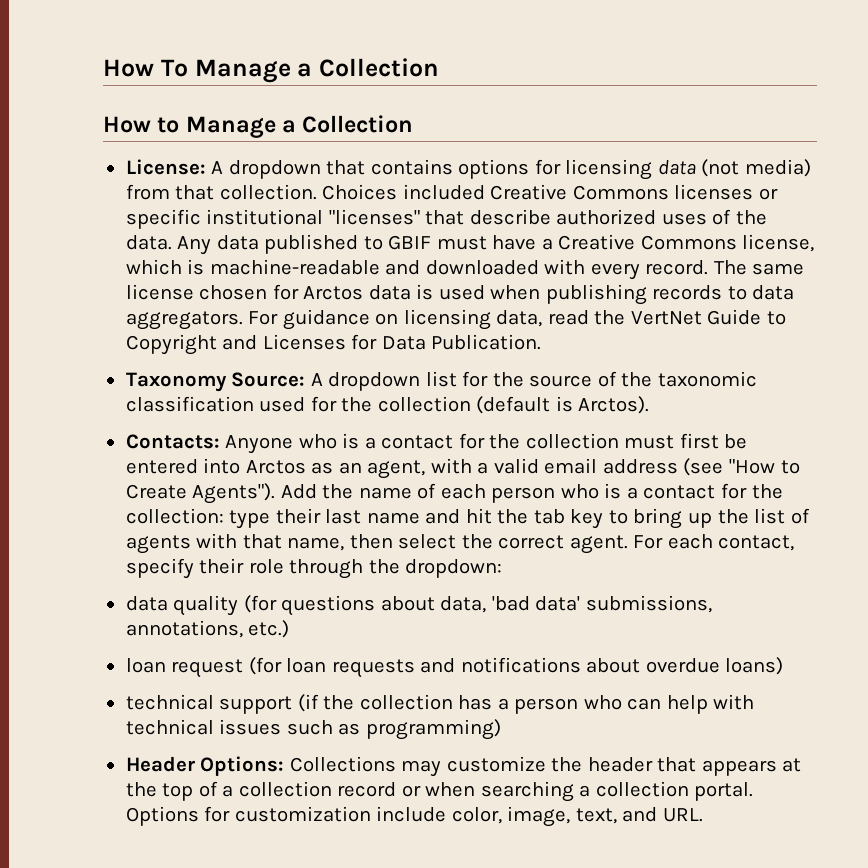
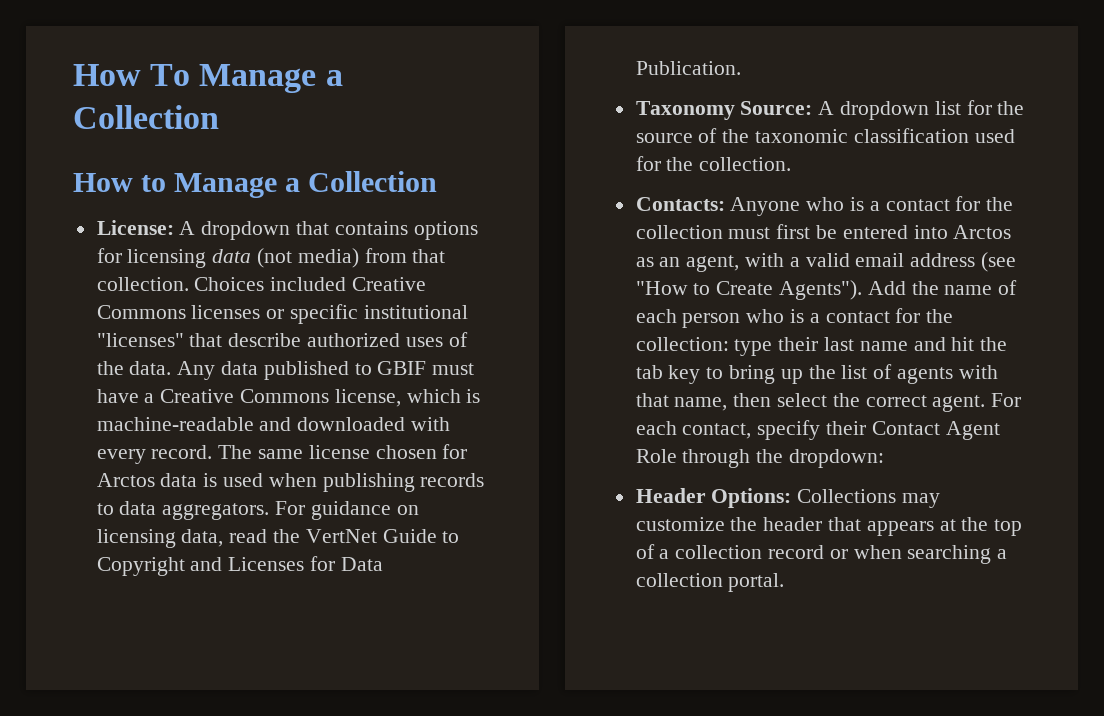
[377,396,650,414] collection (default is Arctos). -> [699,157,792,171] collection.
[248,559,284,574] role -> [871,421,1000,440] [635,449,677,463] Contact Agent Role
[125,595,712,616] [125,620,290,638] [125,657,784,678] [125,694,755,714] [125,719,501,740] // data quality (for questions about data, 'bad data' submissions, annotations, etc.) // loan request (for loan requests and notifications about overdue loans) // technical support (if the collection has a person who can help with technical issues such as programming) -> (885, 458) none
[125,806,703,827] Options for customization include color, image, text, and URL. -> (785, 582) none

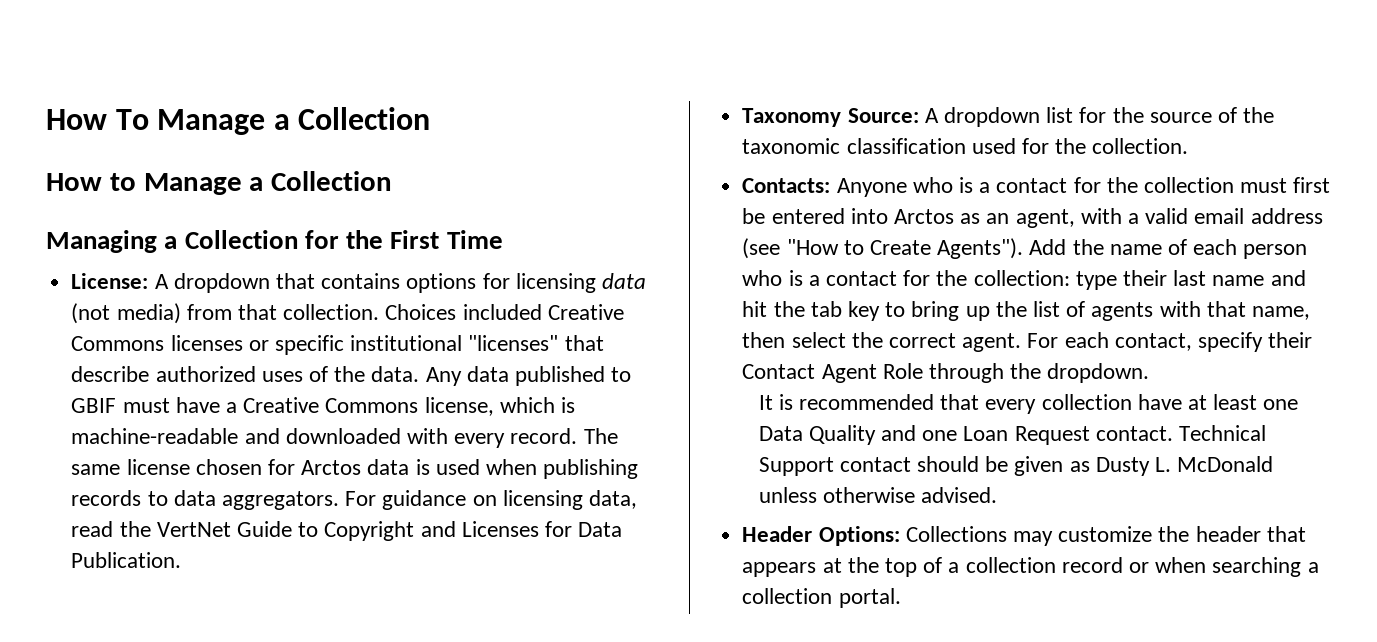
(438, 181) none -> [46,230,503,253] // Managing a Collection for the First Time
[789,449,885,468] dropdown: -> [1047,363,1150,383] [758,394,1299,414] [758,425,1266,445] [758,456,1274,476] [758,487,997,503] dropdown. // It is recommended that every collection have at least one Data Quality and one Loan Request contact. Technical Support contact should be given as Dusty L. McDonald unless otherwise advised.

